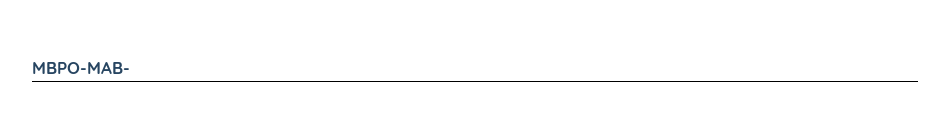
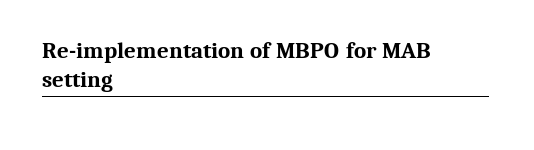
[32,61,130,74] MBPO-MAB- -> [42,42,431,63] [42,72,113,92] Re-implementation of MBPO for MAB setting

